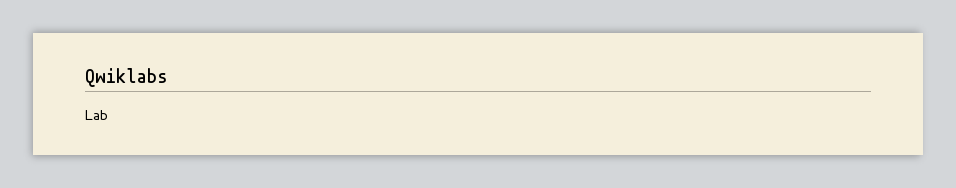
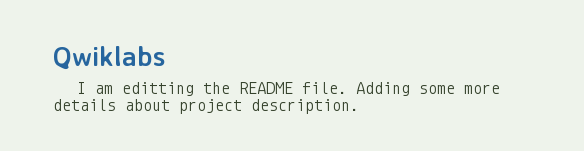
[85,110,108,120] Lab -> [76,82,500,96] [53,99,359,114] I am editting the README file. Adding some more details about project description.

